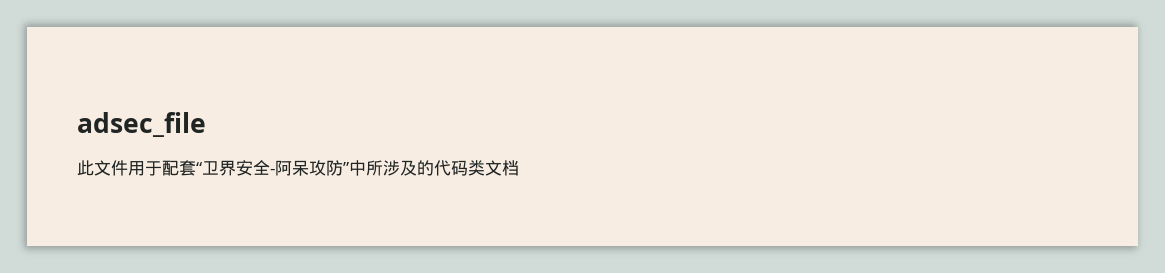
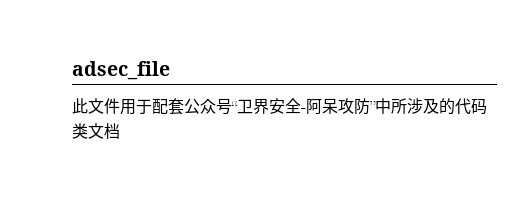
(196, 168) none -> [184,98,232,115] 公众号

